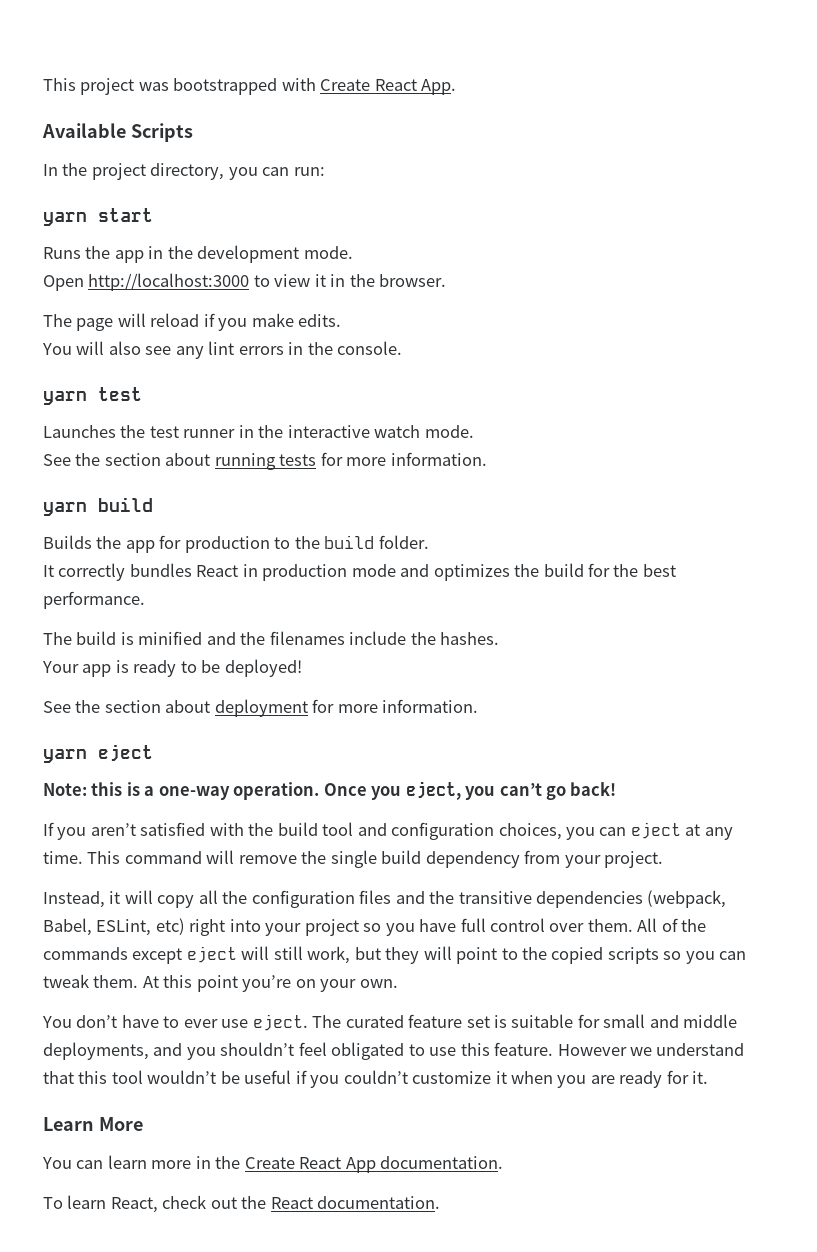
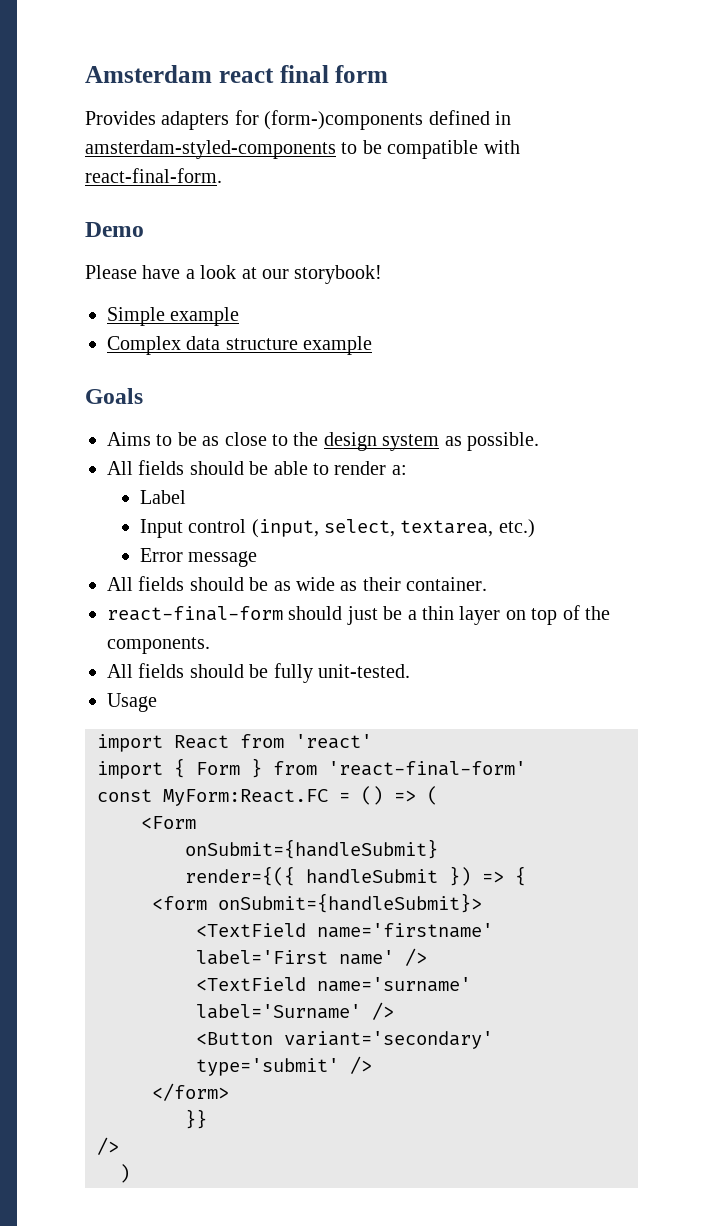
[43,78,457,95] [42,123,193,142] [43,163,325,180] [43,208,153,226] [43,245,353,263] [43,273,447,291] [43,313,342,331] [42,341,403,359] [43,387,142,405] [43,425,474,438] [43,452,487,470] [43,497,153,516] [43,535,429,553] [43,563,676,581] [43,591,145,609] [43,631,500,645] [42,659,302,677] [43,699,479,717] [43,744,153,763] [43,781,617,800] [43,822,733,840] [43,850,664,868] [43,890,727,908] [43,918,707,936] [43,946,747,964] [43,974,398,992] [42,1014,738,1031] [43,1042,745,1060] [43,1070,709,1088] [43,1117,143,1131] [42,1155,504,1173] [43,1195,441,1213] This project was bootstrapped with Create React App. // Available Scripts // In the project directory, you can run: // yarn start // Runs the app in the development mode. // Open http://localhost:3000 to view it in the browser. // The page will reload if you make edits. // You will also see any lint errors in the console. // yarn test // Launches the test runner in the interactive watch mode. // See the section about running tests for more information. // yarn build // Builds the app for production to the build folder. // It correctly bundles React in production mode and optimizes the build for the best performance. // The build is minified and the filenames include the hashes. // Your app is ready to be deployed! // See the section about deployment for more information. // yarn eject // Note: this is a one-way operation. Once you eject, you can’t go back! // If you aren’t satisfied with the build tool and configuration choices, you can eject at any time. This command will remove the single build dependency from your project. // Instead, it will copy all the configuration files and the transitive dependencies (webpack, Babel, ESLint, etc) right into your project so you have full control over them. All of the commands except eject will still work, but they will point to the copied scripts so you can tweak them. At this point you’re on your own. // You don’t have to ever use eject. The curated feature set is suitable for small and middle deployments, and you shouldn’t feel obligated to use this feature. However we understand that this tool wouldn’t be useful if you couldn’t customize it when you are ready for it. // Learn More // You can learn more in the Create React App documentation. // To learn React, check out the React documentation. -> [85,65,389,83] [85,110,511,130] [85,140,520,159] [85,168,222,183] [85,222,144,237] [85,265,383,284] [107,307,240,326] [107,336,373,355] [85,388,143,404] [107,432,539,451] [107,460,407,475] [139,490,186,504] [139,519,535,538] [139,548,258,567] [107,576,488,591] [107,605,610,625] [107,637,210,654] [107,663,410,683] [107,693,157,712] [97,734,372,752] [97,758,526,779] [97,786,438,806] [141,816,196,829] [185,839,438,859] [185,866,526,886] [152,893,482,913] [196,923,493,938] [196,948,427,966] [196,977,471,992] [196,1002,394,1020] [196,1031,493,1049] [196,1056,372,1076] [152,1083,229,1101] [185,1109,207,1129] [97,1137,119,1155] [119,1164,130,1183] Amsterdam react final form // Provides adapters for (form-)components defined in amsterdam-styled-components to be compatible with react-final-form. // Demo // Please have a look at our storybook! // Simple example // Complex data structure example // Goals // Aims to be as close to the design system as possible. // All fields should be able to render a: // Label // Input control (input, select, textarea, etc.) // Error message // All fields should be as wide as their container. // react-final-form should just be a thin layer on top of the components. // All fields should be fully unit-tested. // Usage // import React from 'react' // import { Form } from 'react-final-form' // const MyForm:React.FC = () => ( // <Form // onSubmit={handleSubmit} // render={({ handleSubmit }) => { // <form onSubmit={handleSubmit}> // <TextField name='firstname' label='First name' /> // <TextField name='surname' label='Surname' /> // <Button variant='secondary' type='submit' /> // </form> // }} // /> // )

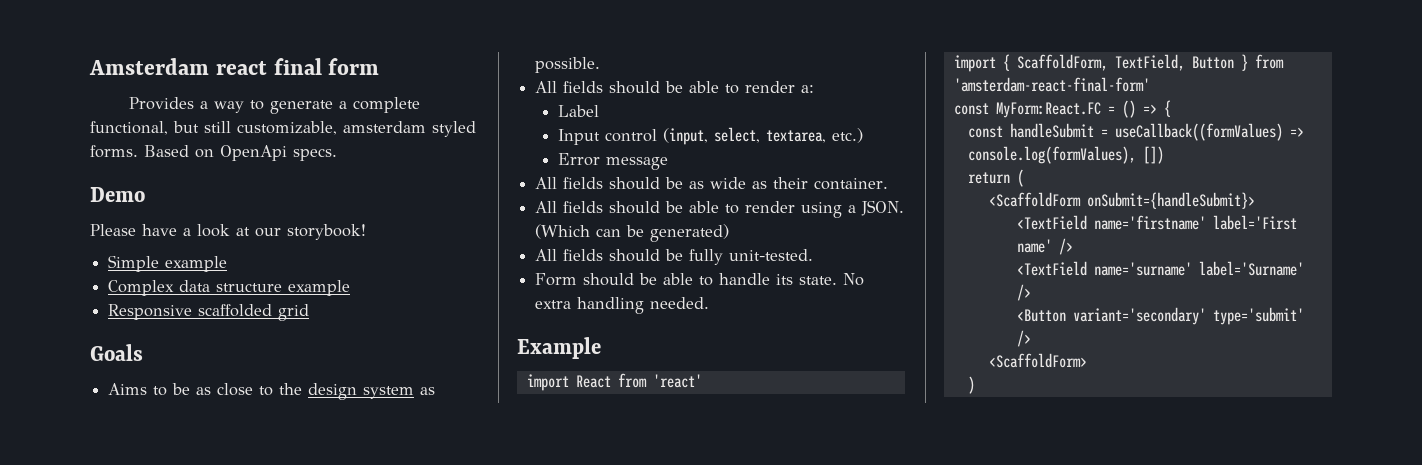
[161,110,511,130] [85,140,520,159] [85,168,222,183] adapters for (form-)components defined in amsterdam-styled-components to be compatible with react-final-form. -> [200,97,421,114] [90,121,476,137] [90,145,337,161] a way to generate a complete functional, but still customizable, amsterdam styled forms. Based on OpenApi specs.
(373, 345) none -> [108,304,310,321] // Responsive scaffolded grid
[107,605,610,625] [107,637,210,654] react-final-form should just be a thin layer on top of the components. -> [535,200,905,218] [535,224,730,242] All fields should be able to render using a JSON. (Which can be generated)
[107,693,157,712] Usage -> [535,273,865,286] [535,297,710,314] [517,337,601,359] Form should be able to handle its state. No extra handling needed. // Example
[196,762,240,775] Form -> [1016,54,1234,71] ScaffoldForm, TextField, Button
[328,761,526,776] 'react-final-form' -> [953,77,1150,92] 'amsterdam-react-final-form'
[427,786,438,805] [141,816,196,829] [185,839,438,859] [185,866,526,886] [152,896,207,910] ( // <Form // onSubmit={handleSubmit} // render={({ handleSubmit }) => { // <form -> [1163,100,1171,117] [967,123,1304,141] [967,146,1164,164] [967,169,1024,187] [988,192,1081,207] { // const handleSubmit = useCallback((formValues) => console.log(formValues), []) // return ( // <ScaffoldForm
[152,1083,229,1101] [185,1109,207,1129] [97,1137,119,1155] </form> // }} // /> -> [988,353,1087,368] <ScaffoldForm>

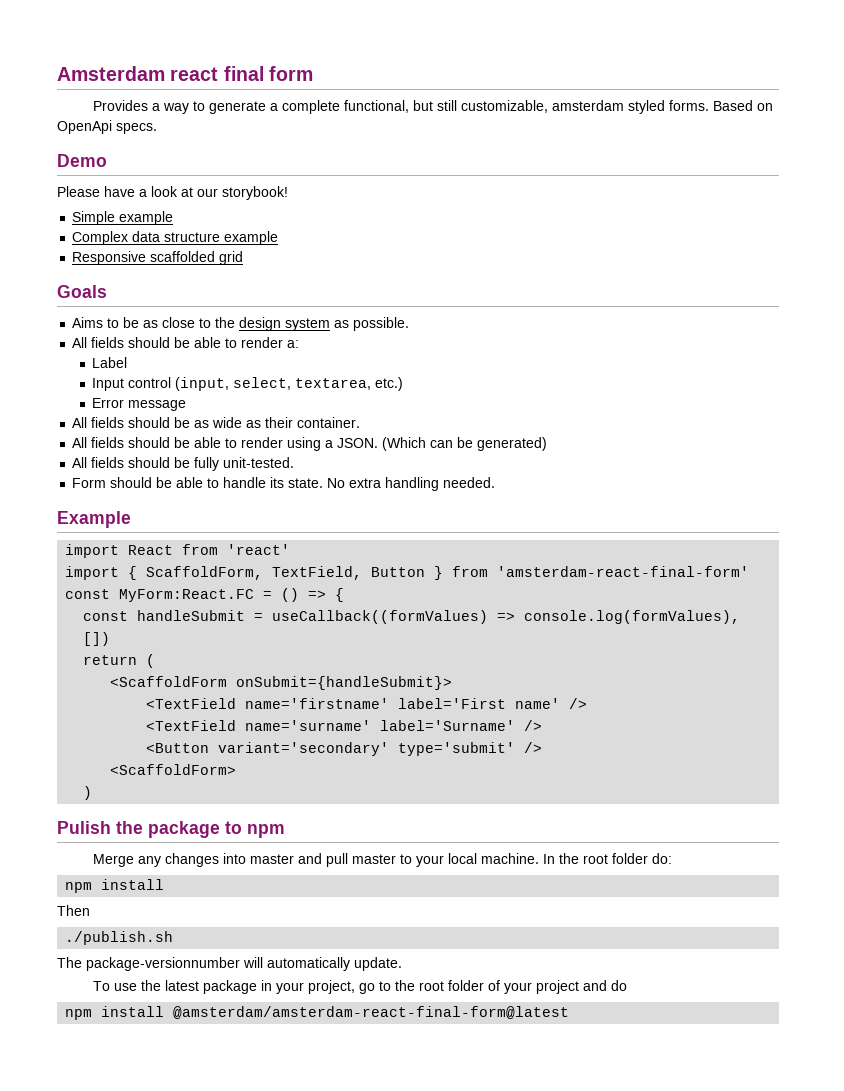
(975, 385) none -> [57,821,285,838] [92,853,672,867] [65,879,165,893] [57,905,90,916] [65,931,174,945] [57,957,402,971] [92,980,627,994] [65,1006,570,1020] // Pulish the package to npm // Merge any changes into master and pull master to your local machine. In the root folder do: // npm install // Then // ./publish.sh // The package-versionnumber will automatically update. // To use the latest package in your project, go to the root folder of your project and do // npm install @amsterdam/amsterdam-react-final-form@latest

